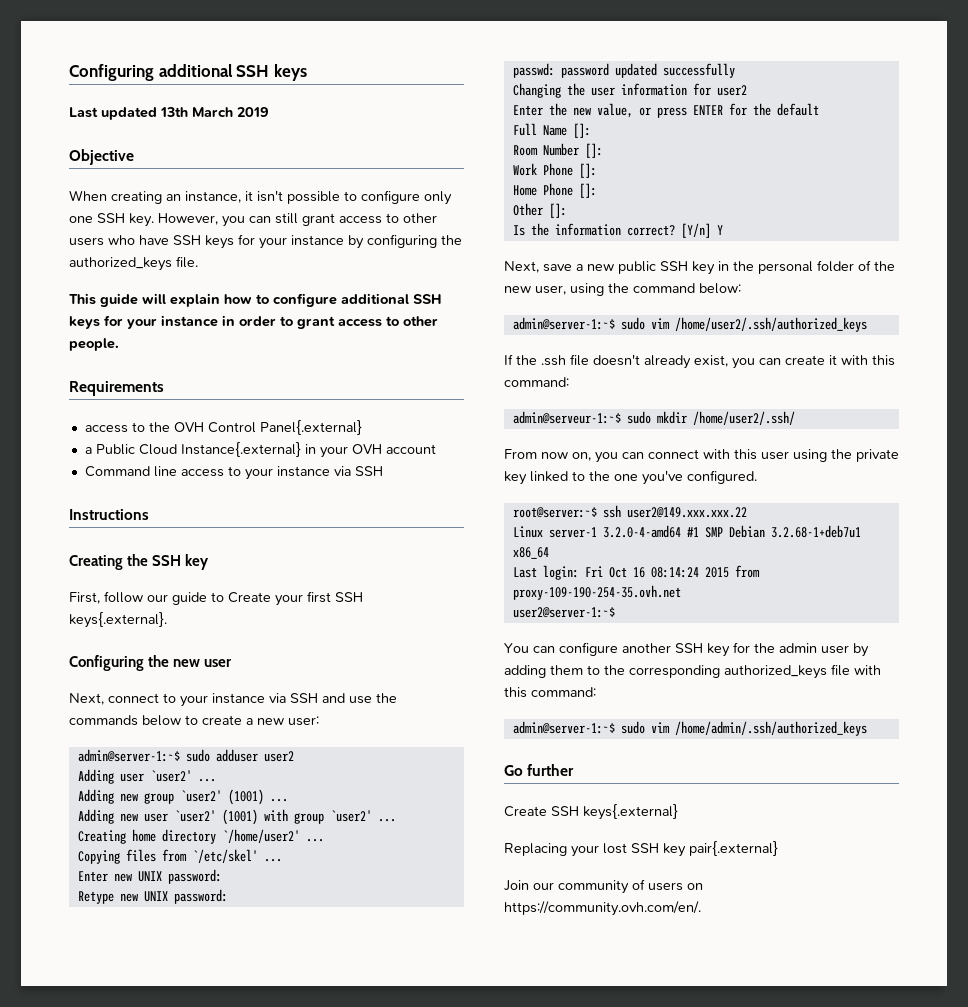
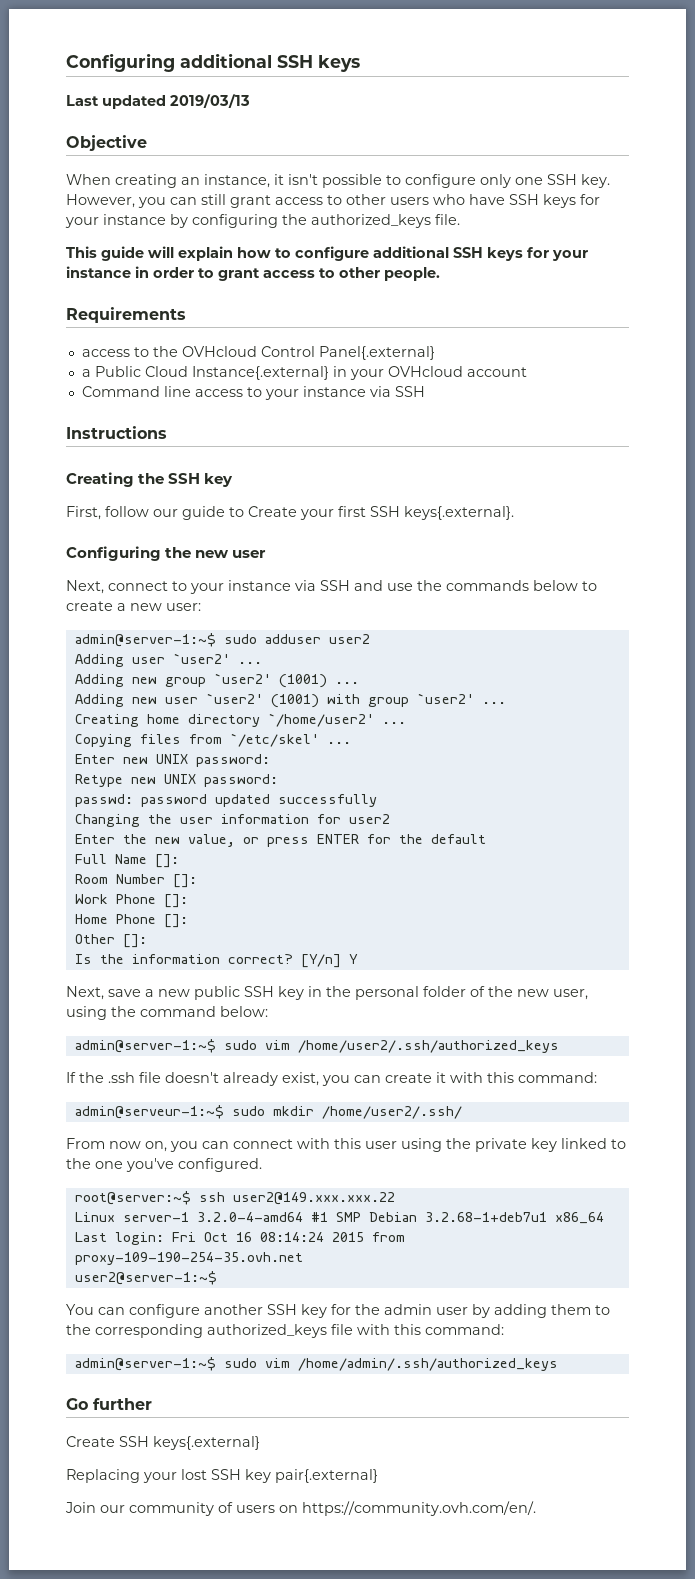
[160,107,269,117] 13th March 2019 -> [170,94,250,108] 2019/03/13
[173,422,204,432] OVH -> [181,346,257,357] OVHcloud
[351,444,382,454] OVH -> [387,366,463,377] OVHcloud

